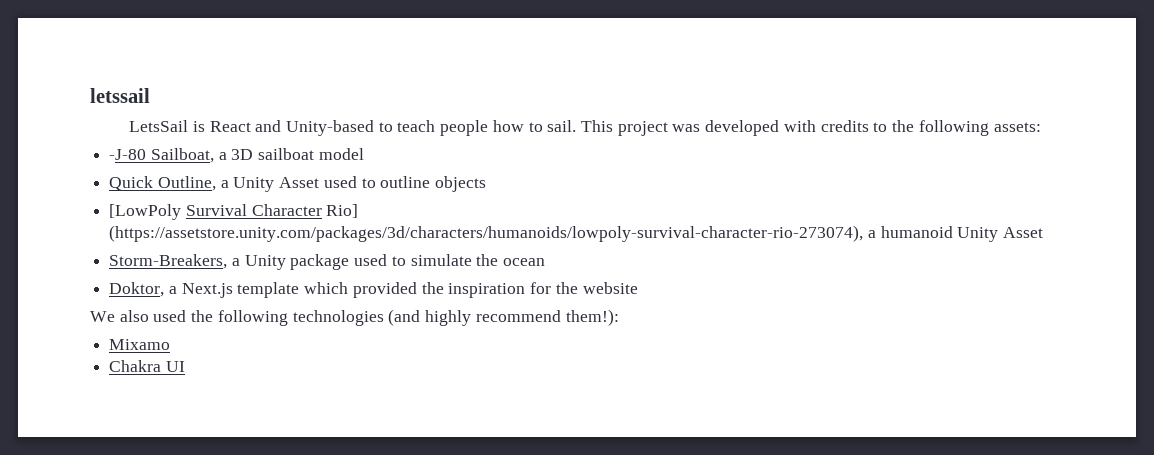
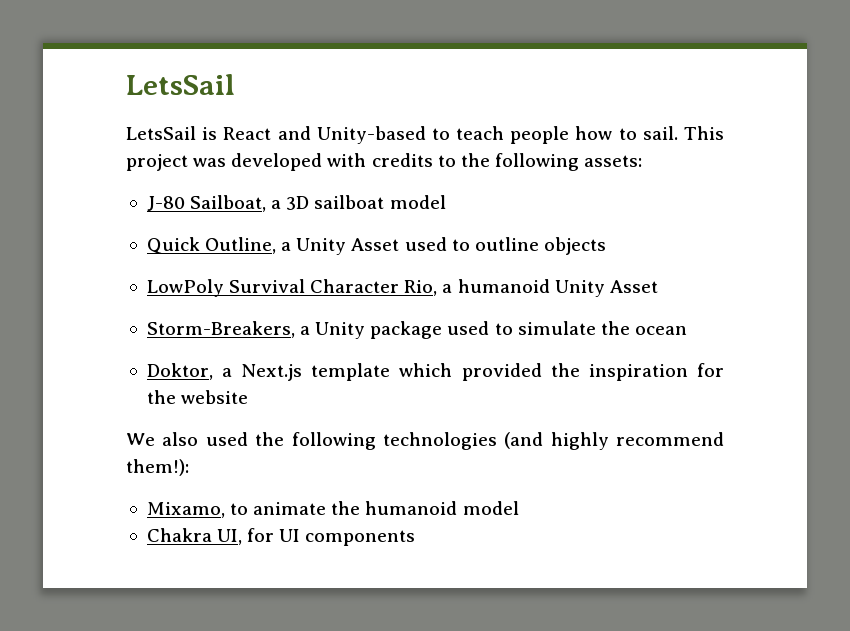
[90,88,150,103] letssail -> [126,74,235,95] LetsSail
[109,149,147,160] -J-80 -> [146,196,185,211] J-80
[109,204,182,220] [LowPoly -> [146,279,224,297] LowPoly
[326,204,359,218] [109,225,864,242] Rio] (https://assetstore.unity.com/packages/3d/characters/humanoids/lowpoly-survival-character-rio-273074), -> [404,280,438,296] Rio,
[109,339,171,350] [109,360,185,372] Mixamo // Chakra UI -> [146,501,519,518] [146,528,416,546] Mixamo, to animate the humanoid model // Chakra UI, for UI components

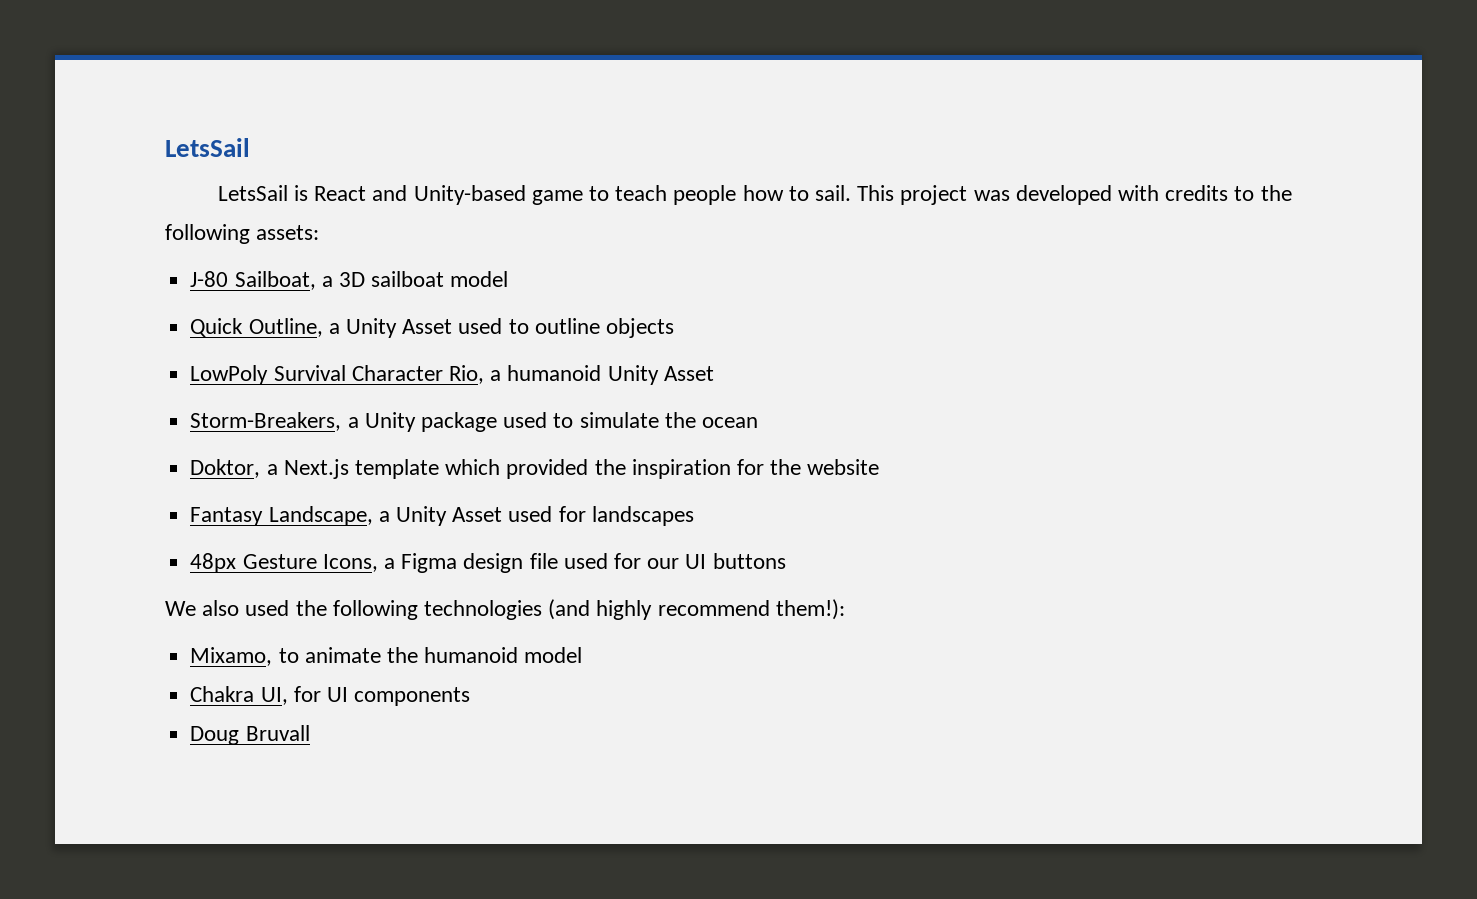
(426, 135) none -> [531,190,583,205] game
(249, 397) none -> [190,506,694,526] [190,553,786,573] // Fantasy Landscape, a Unity Asset used for landscapes // 48px Gesture Icons, a Figma design file used for our UI buttons
(416, 538) none -> [190,725,310,745] // Doug Bruvall

